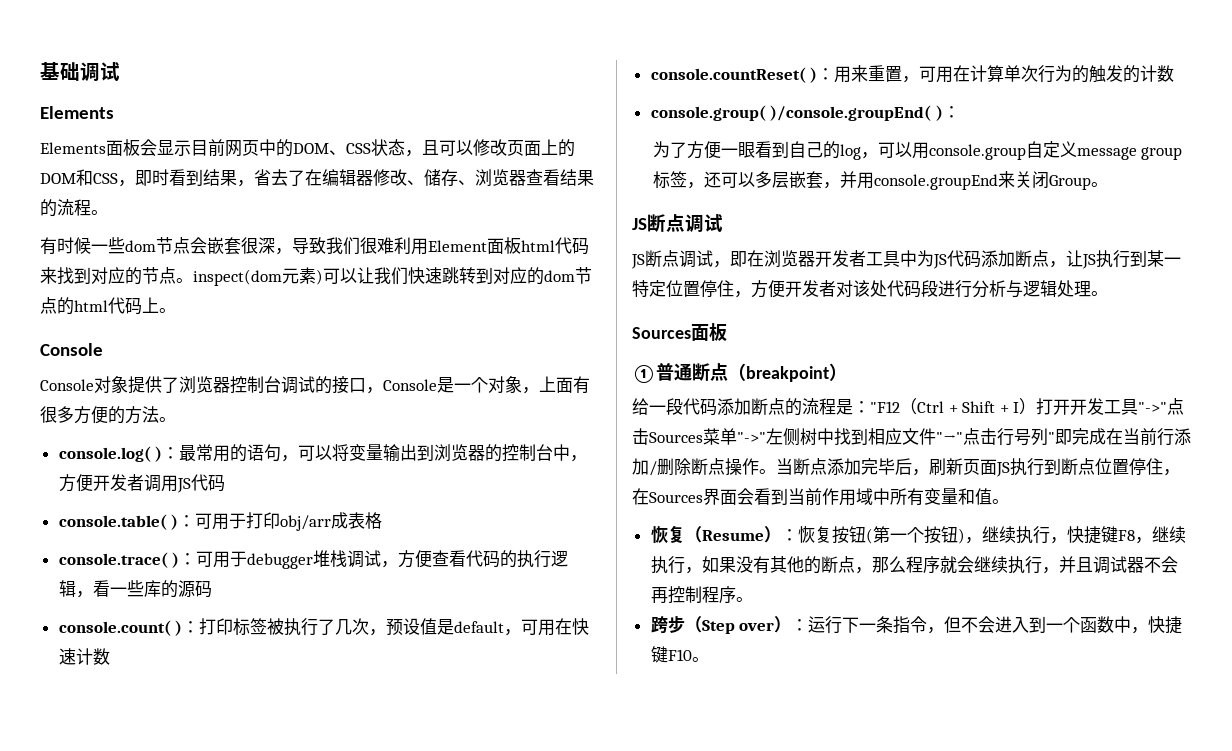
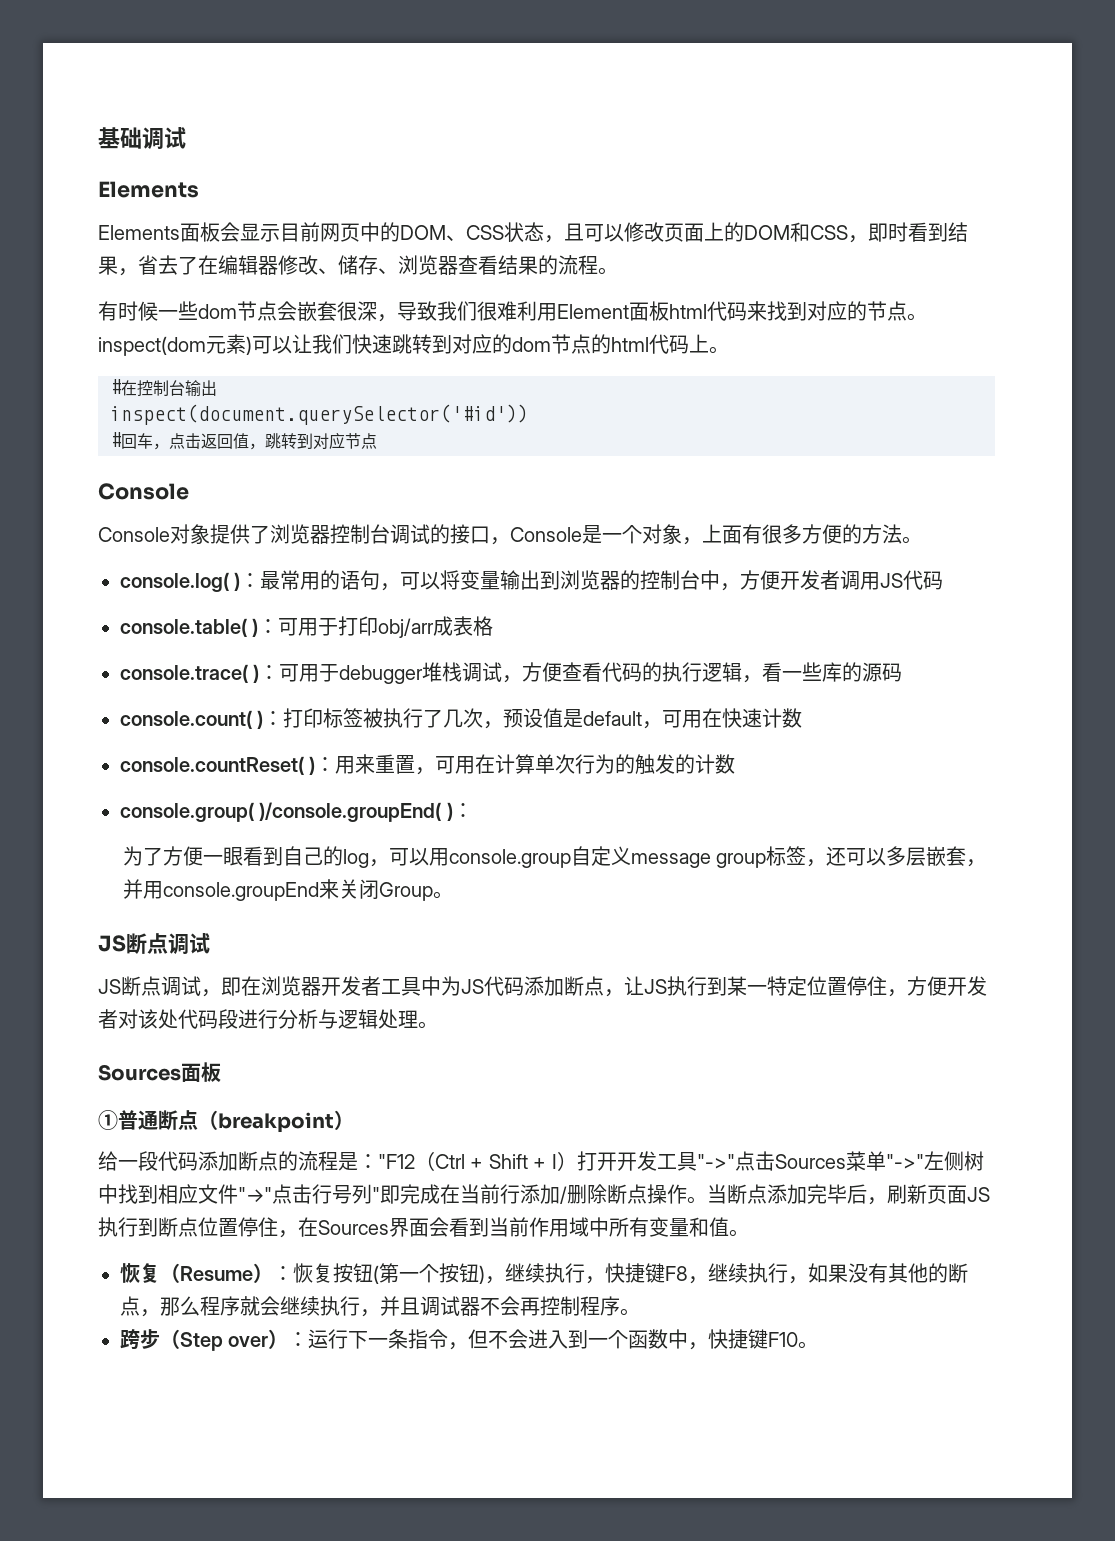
(176, 310) none -> [110,379,217,397] [110,404,528,425] [110,432,377,450] // #在控制台输出 // inspect(document.querySelector('#id')) // #回车，点击返回值，跳转到对应节点

